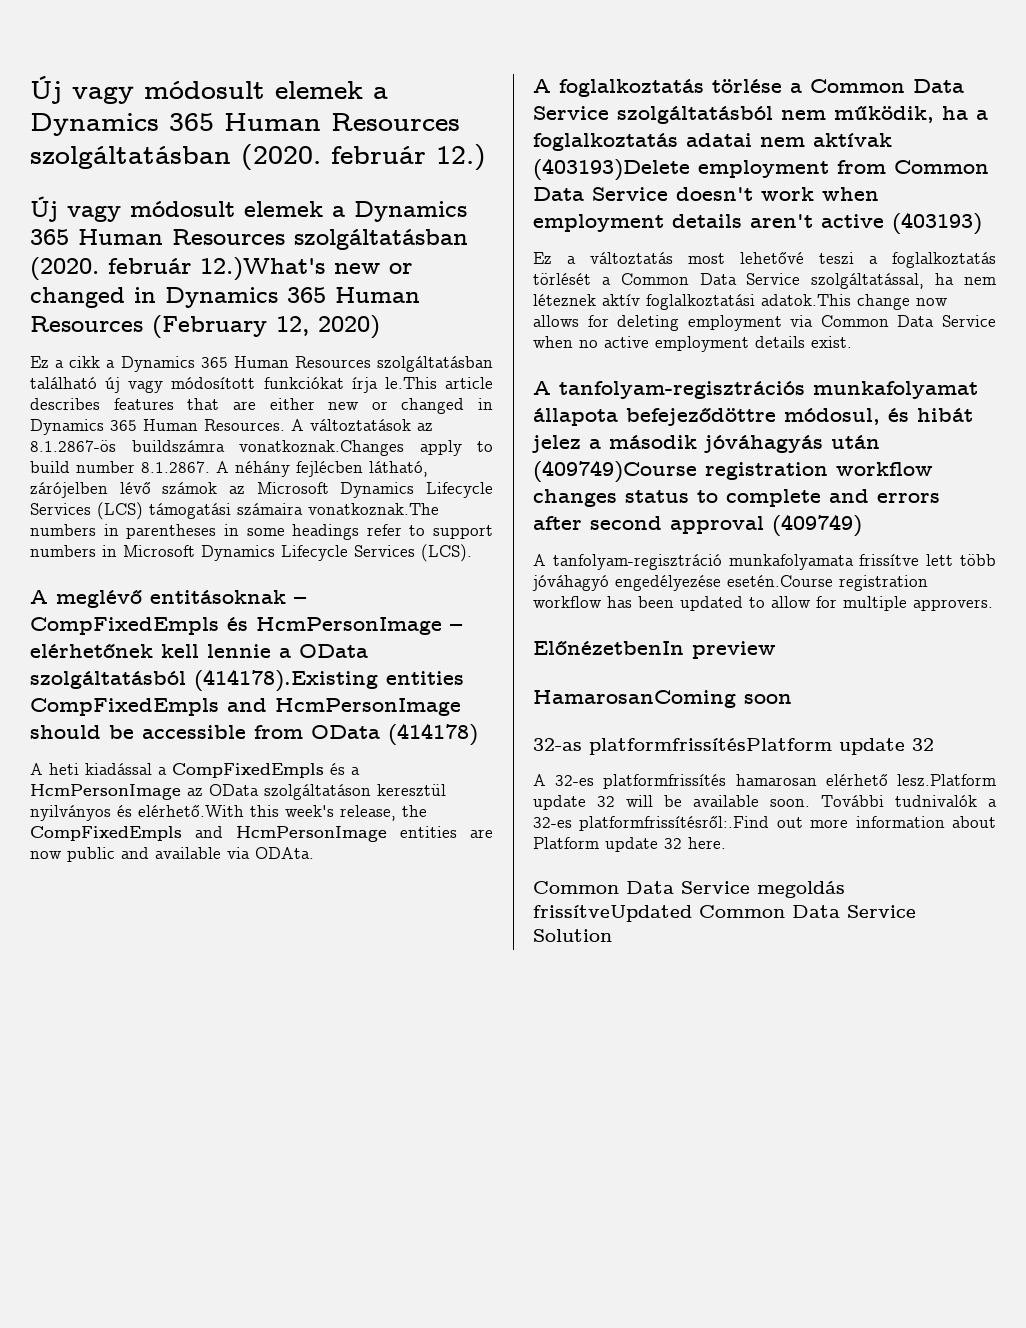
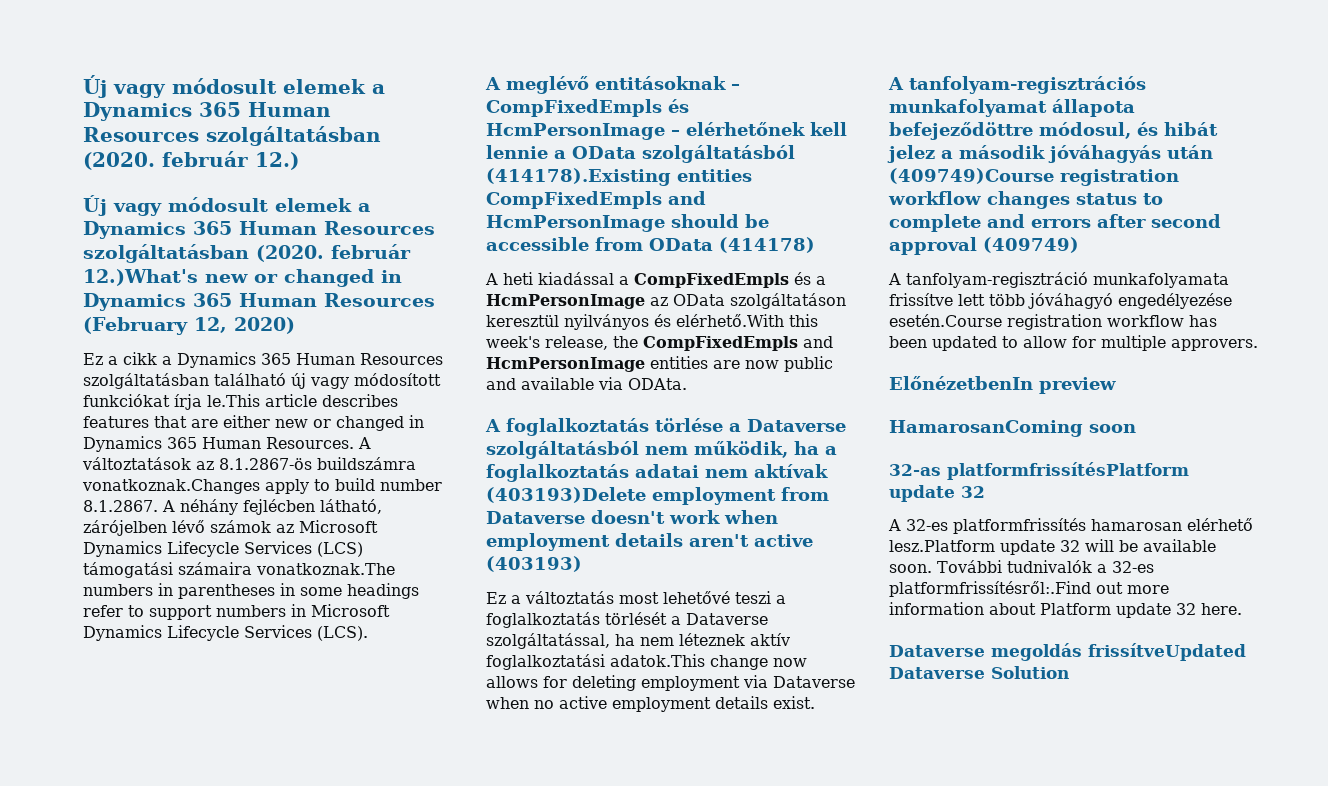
[810,79,964,93] [533,106,609,120] Common Data Service -> [747,419,846,432] Dataverse
[894,160,989,174] [533,187,668,201] Common Data Service -> [486,511,585,524] Dataverse
[620,273,801,285] Common Data Service -> [686,613,768,625] Dataverse
[820,315,996,327] Common Data Service -> [773,676,855,688] Dataverse
[533,881,845,898] [533,905,916,922] Common Data Service megoldás frissítveUpdated Common Data Service -> [889,643,1246,661] [889,667,985,679] Dataverse megoldás frissítveUpdated Dataverse

